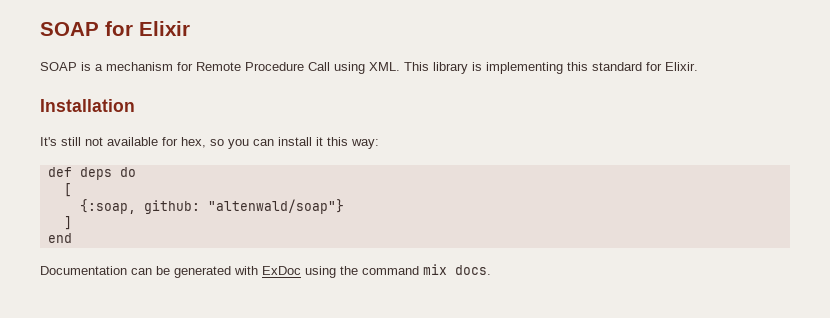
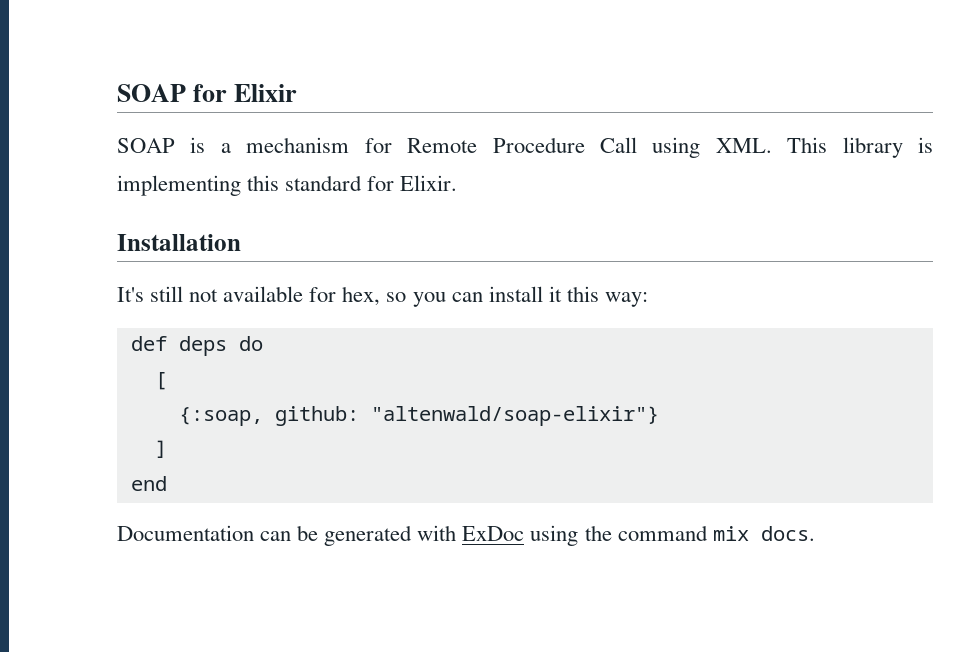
[207,199,344,214] "altenwald/soap"} -> [370,406,659,426] "altenwald/soap-elixir"}

